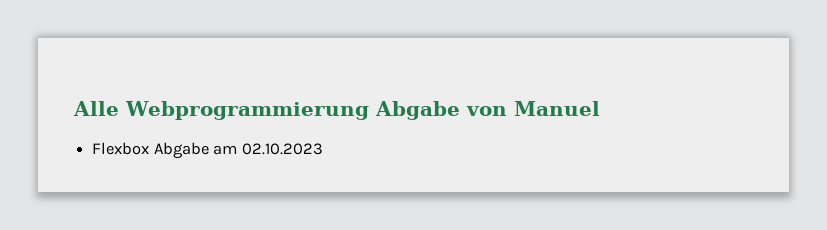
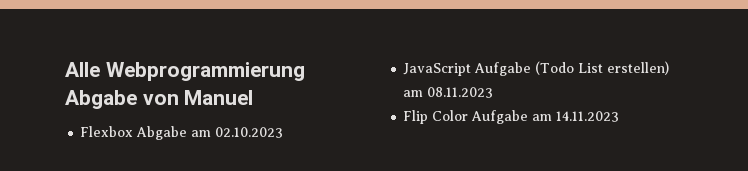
(323, 149) none -> [403,61,670,76] [403,87,494,98] [403,110,620,124] // JavaScript Aufgabe (Todo List erstellen) am 08.11.2023 // Flip Color Aufgabe am 14.11.2023

